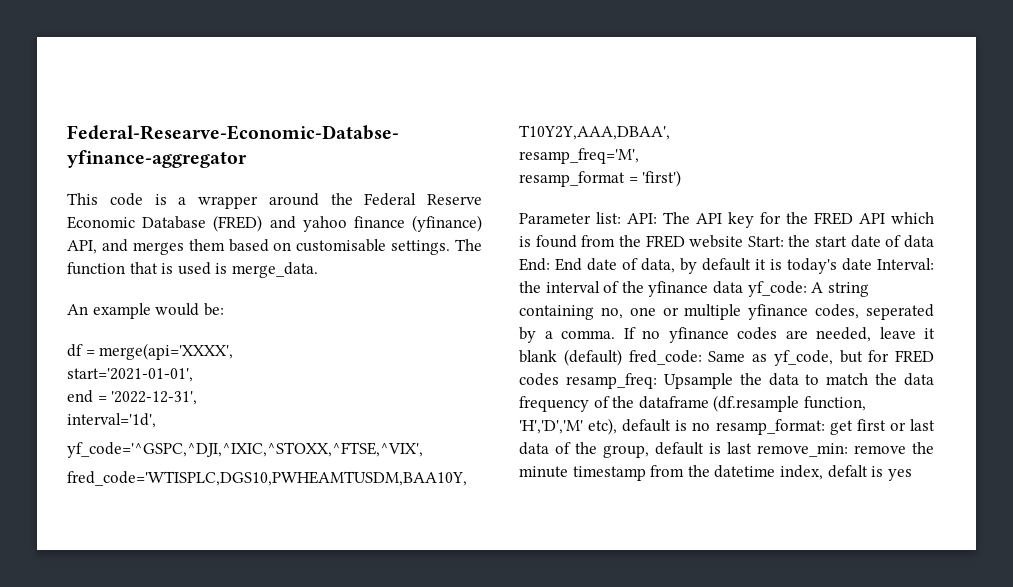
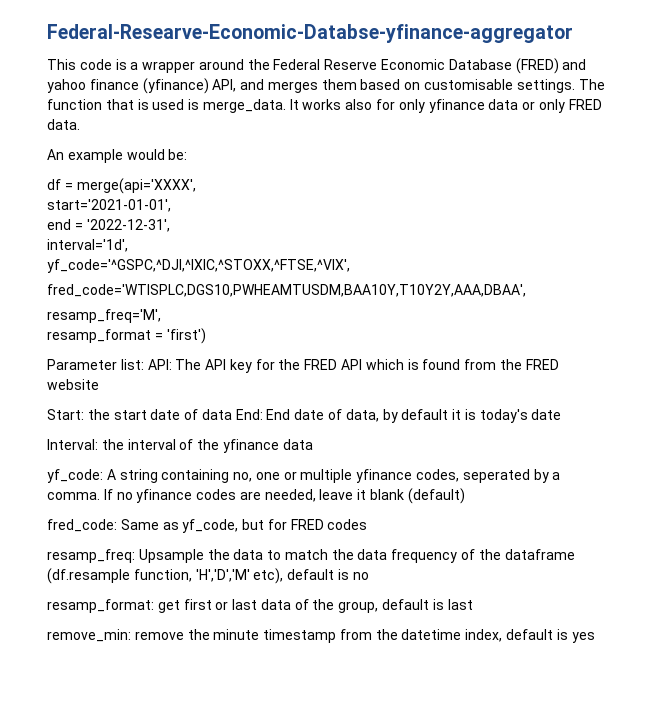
(318, 270) none -> [289,99,602,113] [47,119,80,130] It works also for only yfinance data or only FRED data.
(744, 241) none -> (99, 384) //
(872, 264) none -> (562, 414) //
(743, 287) none -> (313, 444) //
(622, 357) none -> (465, 496) //
(559, 379) none -> (368, 524) //
(711, 426) none -> (369, 576) //
(752, 448) none -> (473, 604) //
[827,465,868,478] defalt -> [506,629,554,640] default

